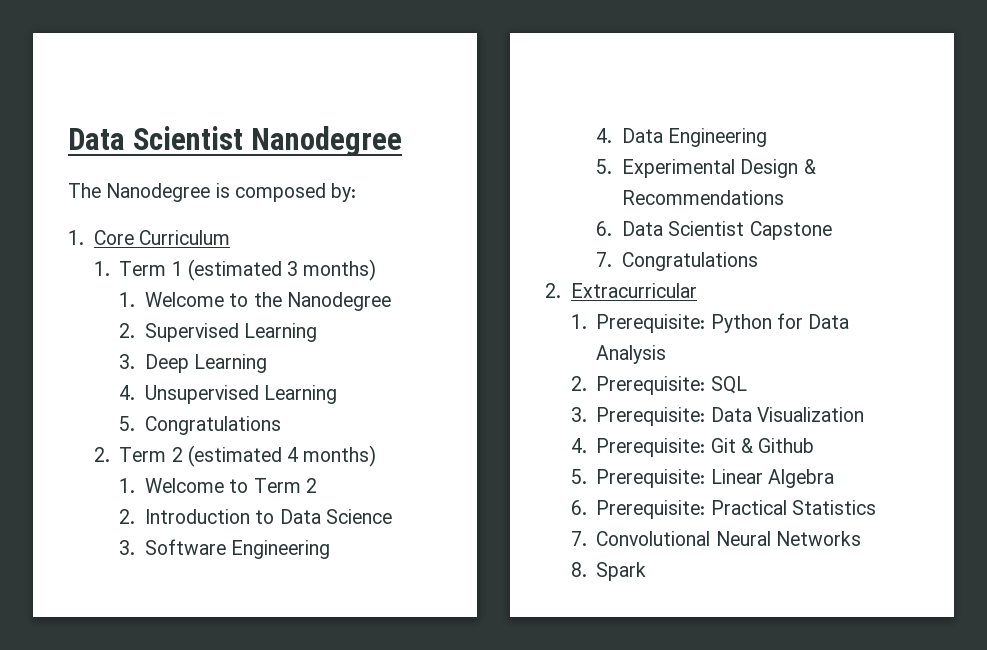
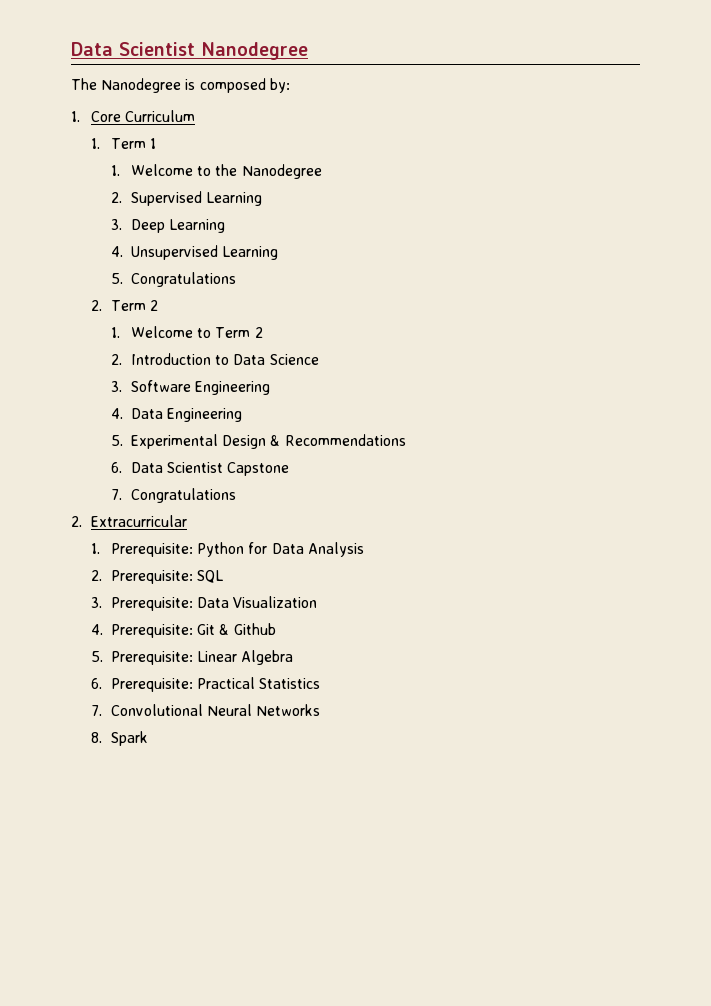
[187,259,377,281] (estimated 3 months) -> (157, 143) none
[187,445,377,467] (estimated 4 months) -> (159, 305) none

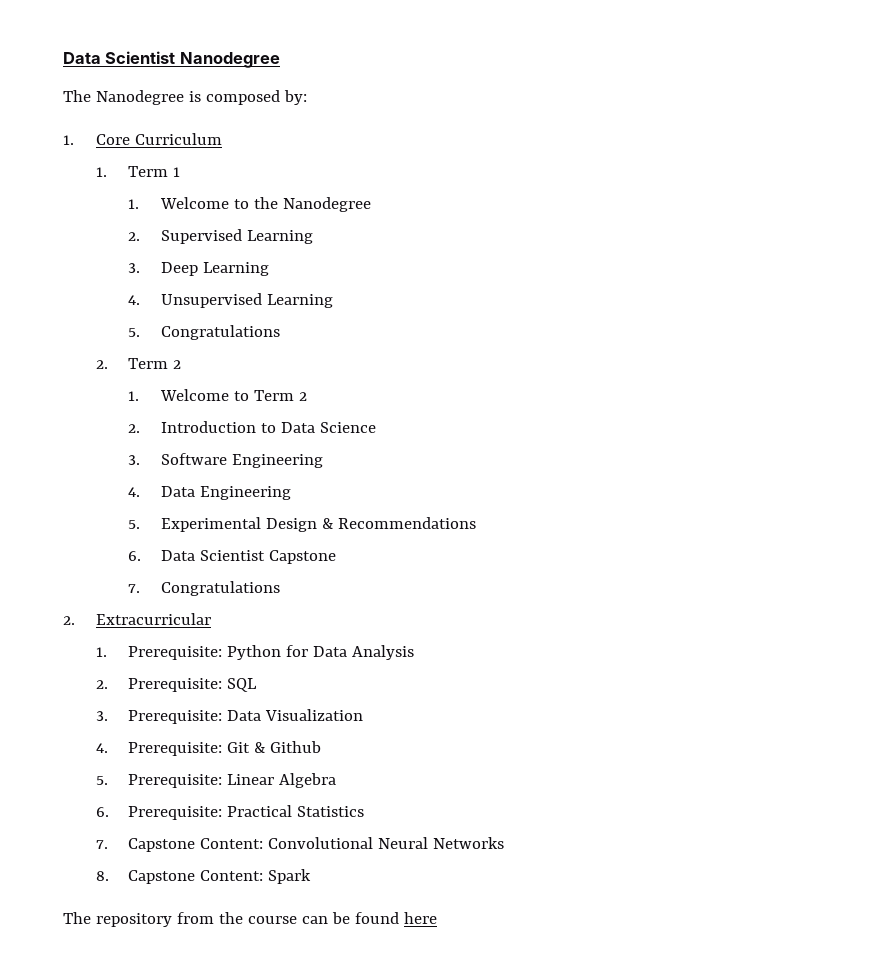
(103, 710) none -> [128,838,264,852] Capstone Content:
(103, 737) none -> [128,870,264,884] Capstone Content:
(149, 738) none -> [63,912,437,927] // The repository from the course can be found here

